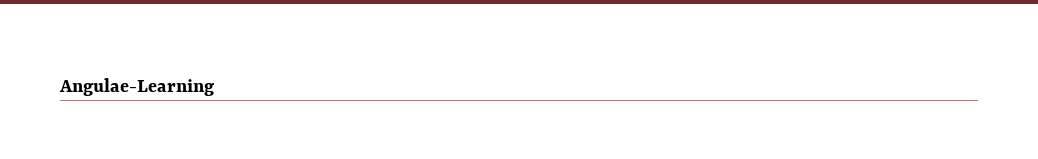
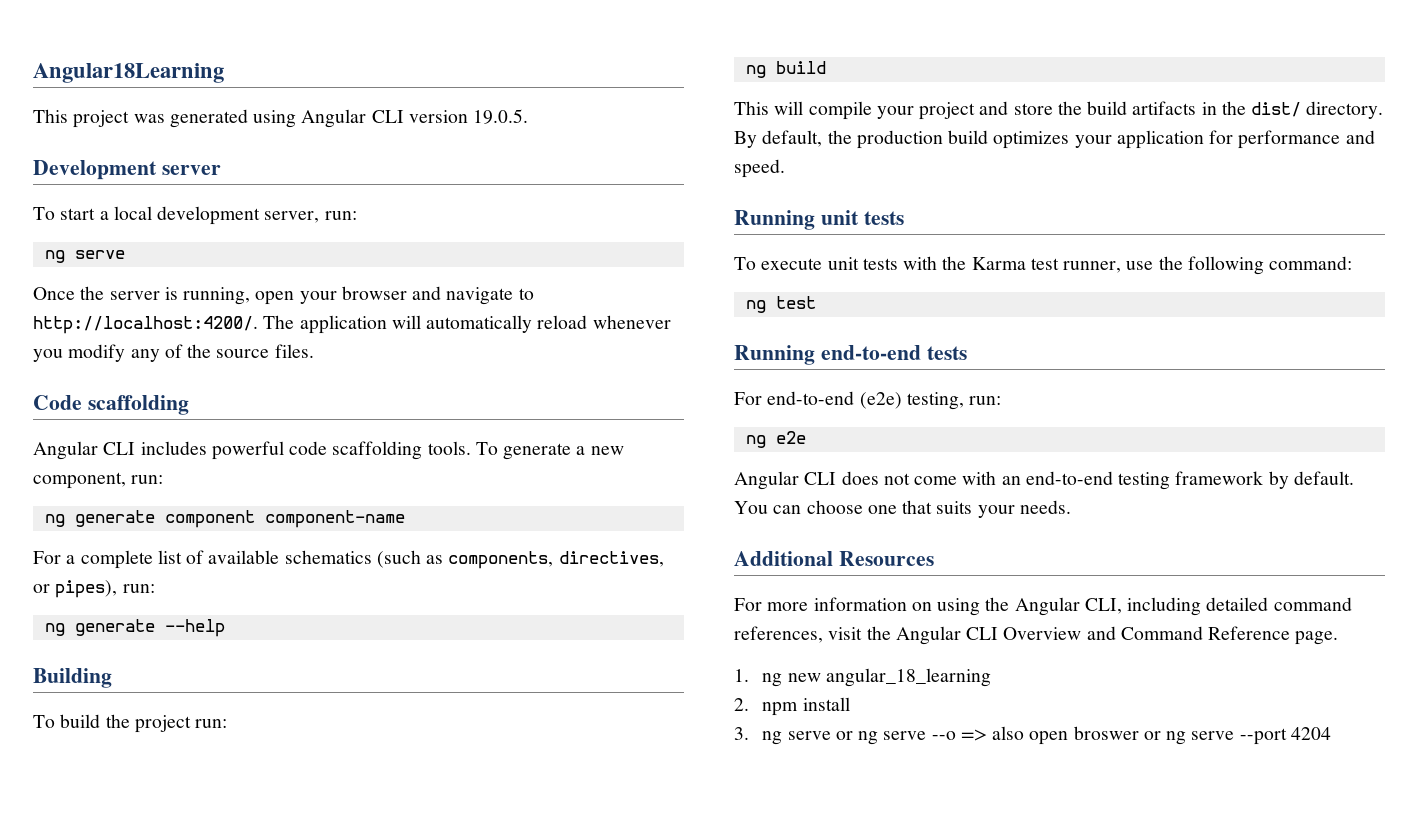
[59,78,214,96] Angulae-Learning -> [33,63,224,83] [33,109,529,128] [33,160,221,180] [33,206,357,225] [44,250,125,263] [33,286,534,305] [33,315,671,334] [33,344,314,362] [33,395,189,415] [33,441,624,460] [33,472,164,489] [44,510,405,528] [33,550,664,569] [33,580,155,598] [44,619,225,637] [33,668,112,688] [33,714,228,733] [745,61,826,78] [734,101,1384,120] [734,130,1375,149] [734,159,785,178] [734,210,904,230] [734,256,1353,275] [745,296,816,313] [734,345,967,365] [734,391,1002,410] [745,431,806,448] [734,471,1354,490] [734,500,1071,518] [734,551,934,566] [734,597,1352,616] [734,626,1339,645] [734,668,991,687] [734,697,850,716] [734,726,1331,745] Angular18Learning // This project was generated using Angular CLI version 19.0.5. // Development server // To start a local development server, run: // ng serve // Once the server is running, open your browser and navigate to http://localhost:4200/. The application will automatically reload whenever you modify any of the source files. // Code scaffolding // Angular CLI includes powerful code scaffolding tools. To generate a new component, run: // ng generate component component-name // For a complete list of available schematics (such as components, directives, or pipes), run: // ng generate --help // Building // To build the project run: // ng build // This will compile your project and store the build artifacts in the dist/ directory. By default, the production build optimizes your application for performance and speed. // Running unit tests // To execute unit tests with the Karma test runner, use the following command: // ng test // Running end-to-end tests // For end-to-end (e2e) testing, run: // ng e2e // Angular CLI does not come with an end-to-end testing framework by default. You can choose one that suits your needs. // Additional Resources // For more information on using the Angular CLI, including detailed command references, visit the Angular CLI Overview and Command Reference page. // 1. ng new angular_18_learning // 2. npm install // 3. ng serve or ng serve --o => also open broswer or ng serve --port 4204

